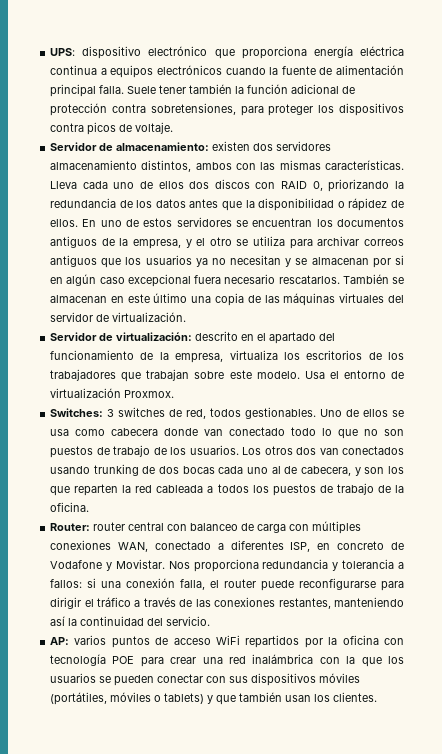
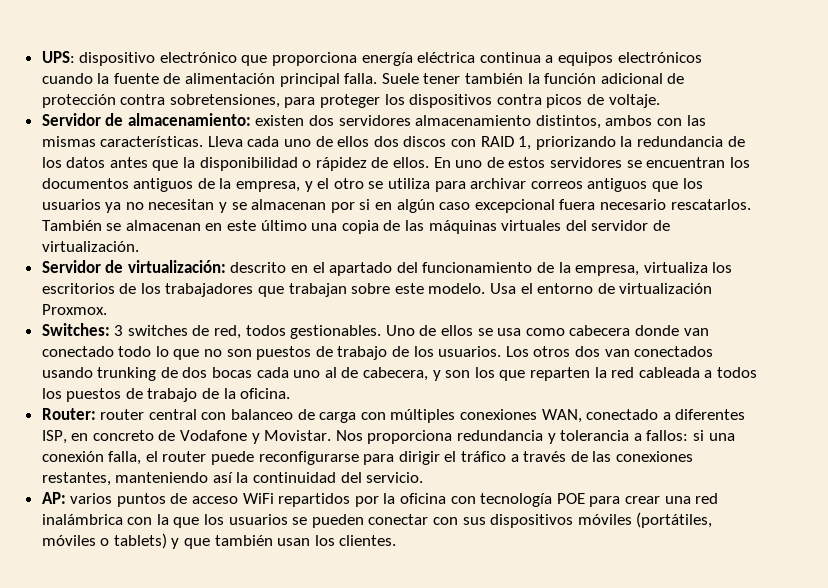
[312,181,323,191] 0, -> [518,136,532,150] 1,

